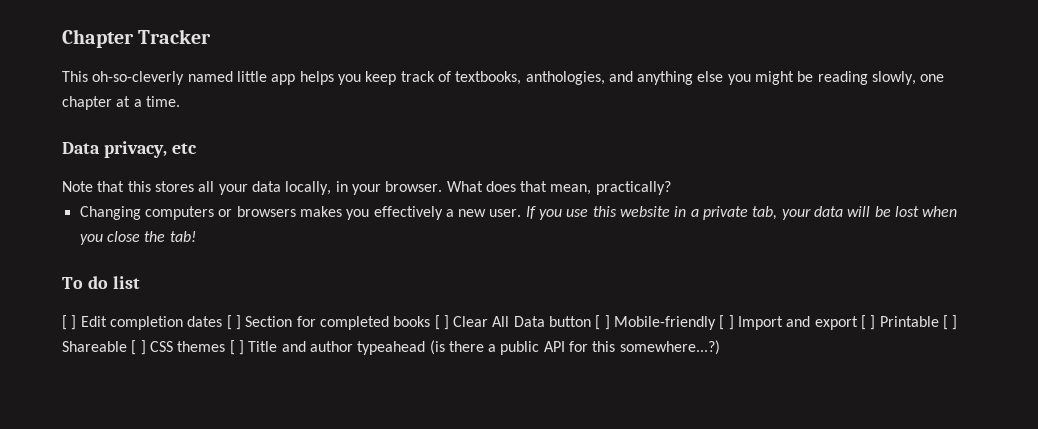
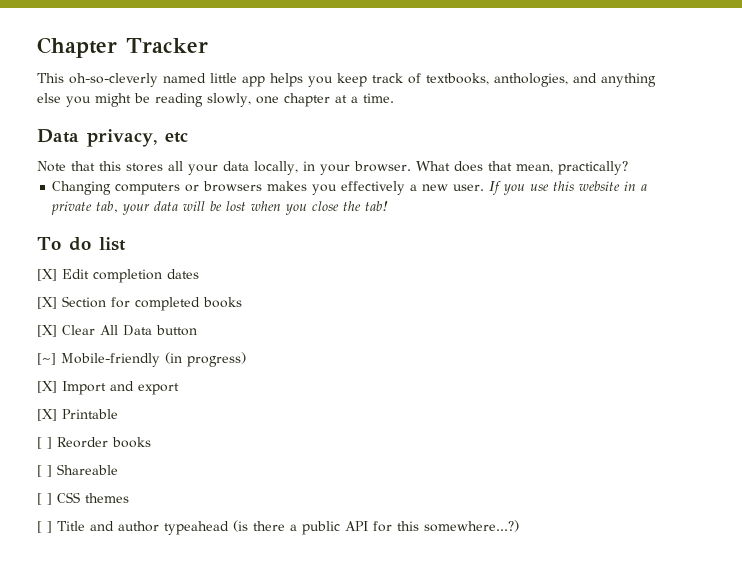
[62,315,77,330] [ ] -> [37,269,57,281] [X]
[226,315,241,330] [ ] -> [37,297,57,309] // [X]
[434,315,449,330] [ ] -> [37,325,57,337] // [X]
[595,315,939,330] [ ] Mobile-friendly [ ] Import and export [ ] Printable -> [37,352,246,367] [37,381,179,395] [37,409,118,421] [37,437,151,449] // [~] Mobile-friendly (in progress) // [X] Import and export // [X] Printable // [ ] Reorder books //
(127, 346) none -> (118, 469) //
(226, 346) none -> (129, 498) //

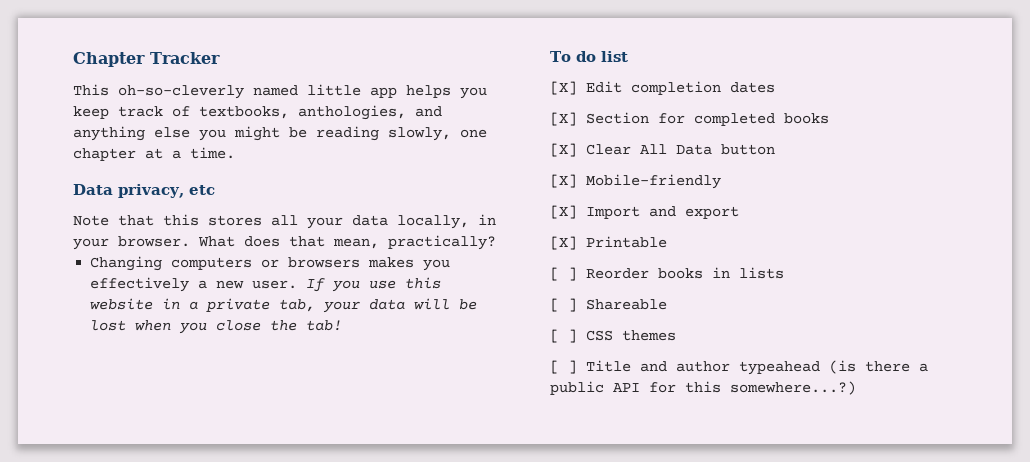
[37,353,56,365] [~] -> [550,174,577,188] [X]
[165,352,246,367] (in progress) -> (721, 181) none
(151, 442) none -> [712,267,784,279] in lists

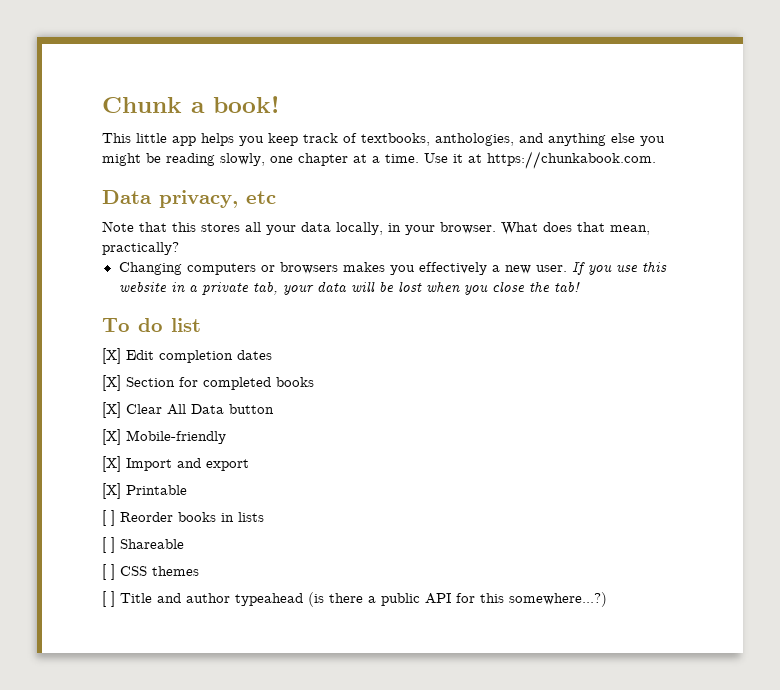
[73,52,220,67] Chapter Tracker -> [102,96,279,113] Chunk a book!
[118,85,298,99] oh-so-cleverly named -> (131, 138) none
(235, 153) none -> [424,151,656,169] Use it at https://chunkabook.com.

